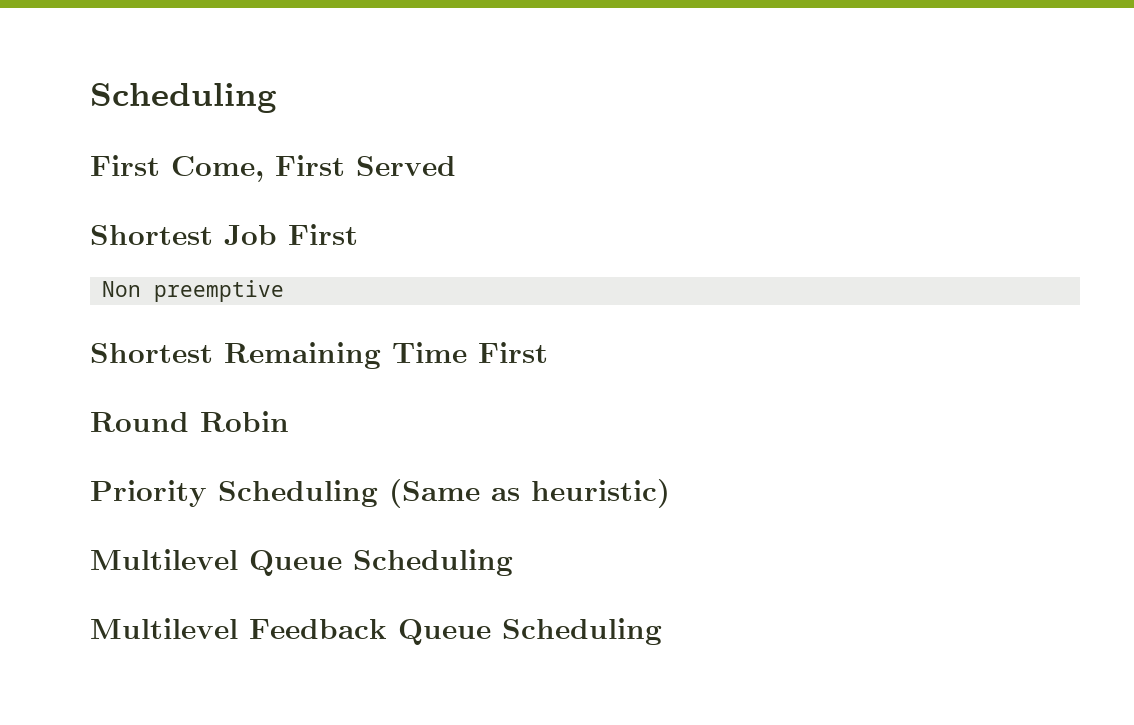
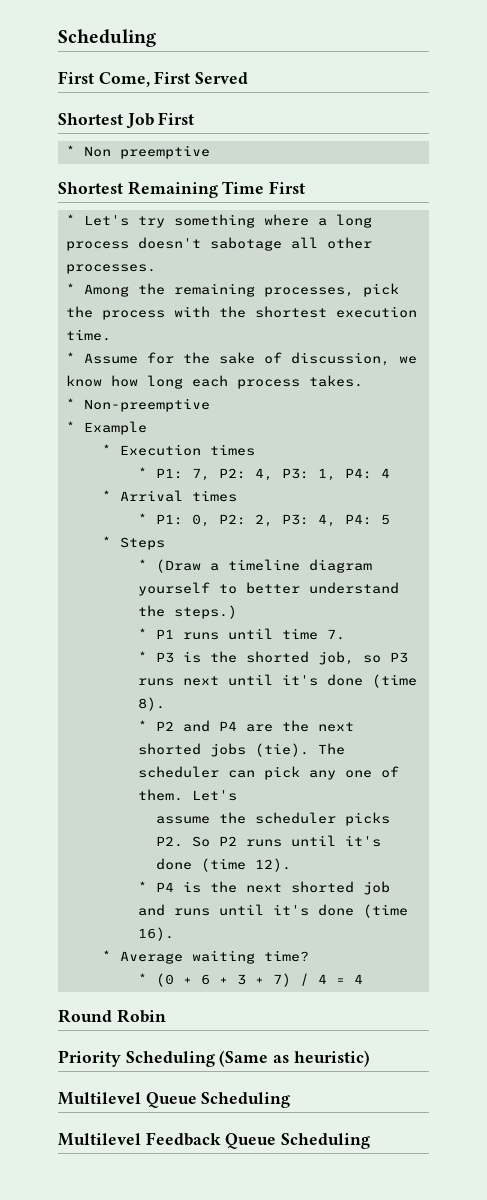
(358, 234) none -> [66,145,76,156] *
(548, 352) none -> [66,214,373,228] [66,237,373,251] [66,264,157,274] [66,283,400,297] [66,306,418,320] [66,329,112,341] [66,352,418,366] [66,375,364,389] [66,398,211,412] [66,421,148,435] [102,444,256,456] [138,467,391,481] [102,490,238,502] [138,513,391,527] [102,536,166,550] [138,559,373,573] [138,582,400,596] [138,605,238,619] [138,628,346,640] [138,651,409,665] [138,674,418,688] [138,697,166,711] [138,720,355,732] [138,743,346,757] [138,766,400,780] [138,789,238,801] [156,812,391,826] [156,835,382,847] [156,858,292,872] [138,881,391,895] [138,904,409,918] [138,927,175,941] [102,950,310,964] [138,973,364,987] // * Let's try something where a long process doesn't sabotage all other processes. // * Among the remaining processes, pick the process with the shortest execution time. // * Assume for the sake of discussion, we know how long each process takes. // * Non-preemptive // * Example // * Execution times // * P1: 7, P2: 4, P3: 1, P4: 4 // * Arrival times // * P1: 0, P2: 2, P3: 4, P4: 5 // * Steps // * (Draw a timeline diagram yourself to better understand the steps.) // * P1 runs until time 7. // * P3 is the shorted job, so P3 runs next until it's done (time 8). // * P2 and P4 are the next shorted jobs (tie). The scheduler can pick any one of them. Let's // assume the scheduler picks P2. So P2 runs until it's done (time 12). // * P4 is the next shorted job and runs until it's done (time 16). // * Average waiting time? // * (0 + 6 + 3 + 7) / 4 = 4

